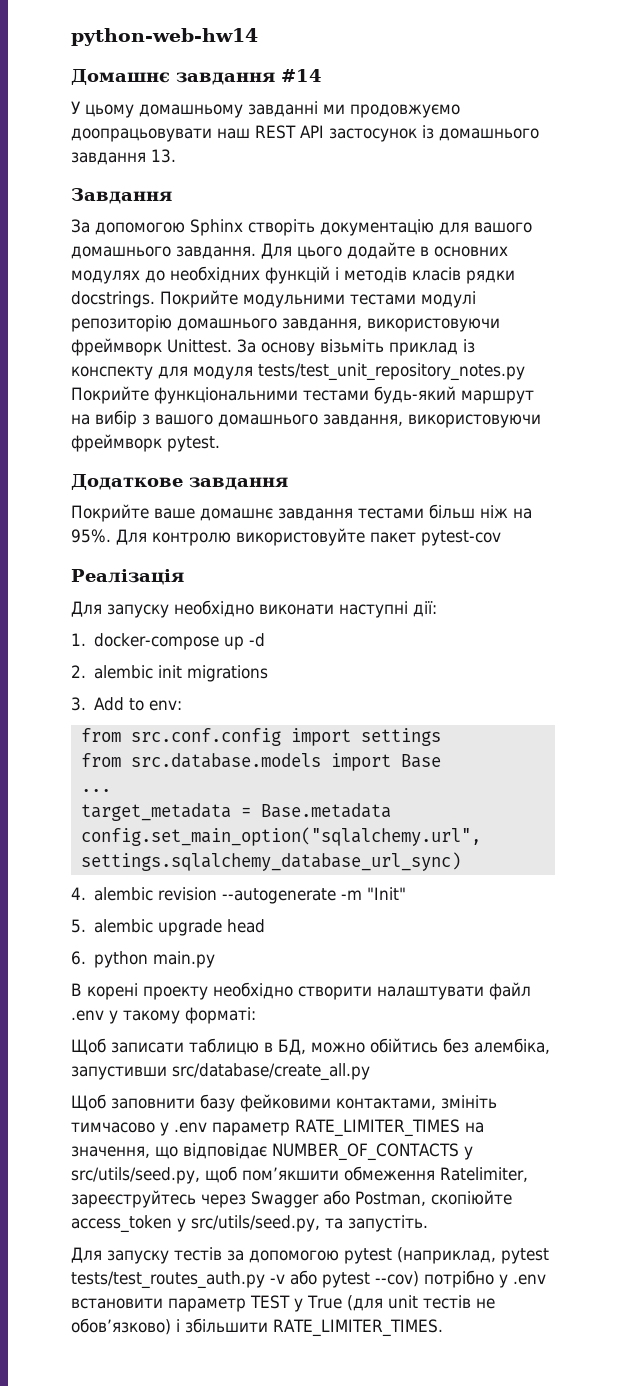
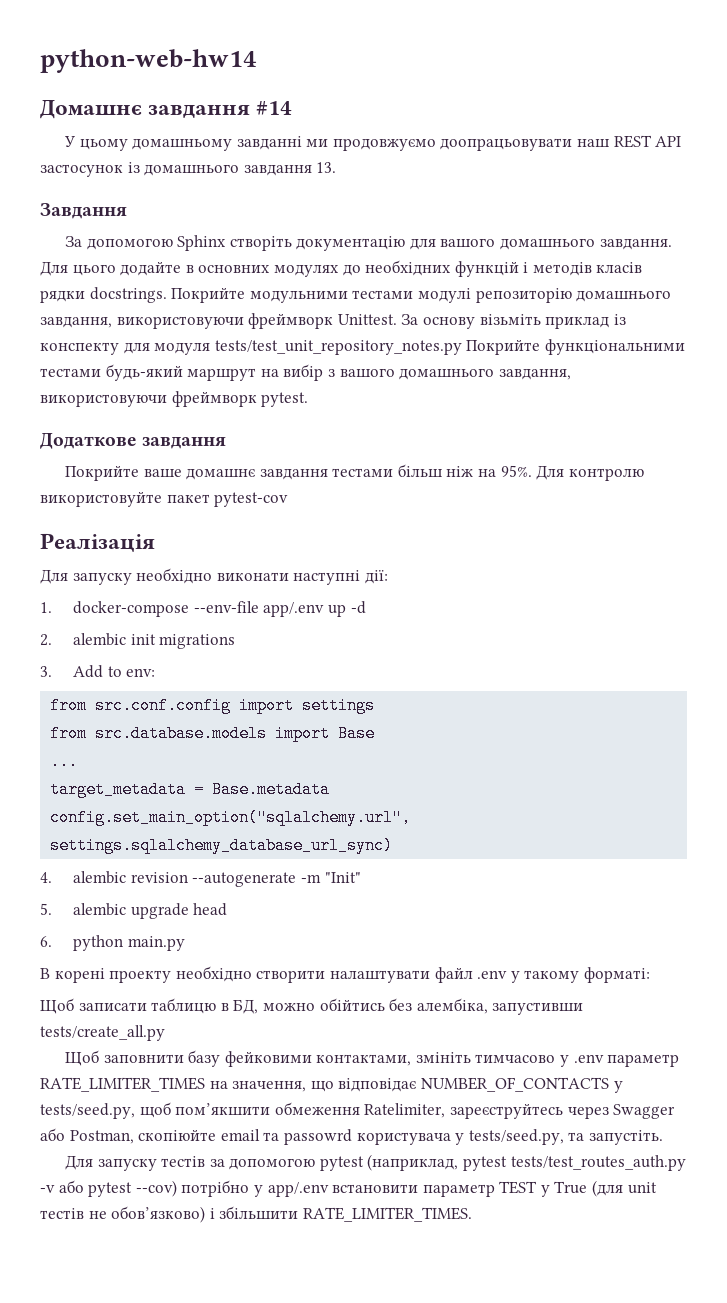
(220, 641) none -> [193,601,325,617] --env-file app/.env
[172,1063,370,1081] src/database/create_all.py -> [40,1025,165,1041] tests/create_all.py
[71,1167,200,1184] src/utils/seed.py, -> [40,1103,135,1119] tests/seed.py,
[71,1215,320,1233] access_token у src/utils/seed.py, -> [220,1129,564,1145] email та passowrd користувача у tests/seed.py,
[513,1274,546,1285] .env -> [267,1182,329,1197] app/.env

